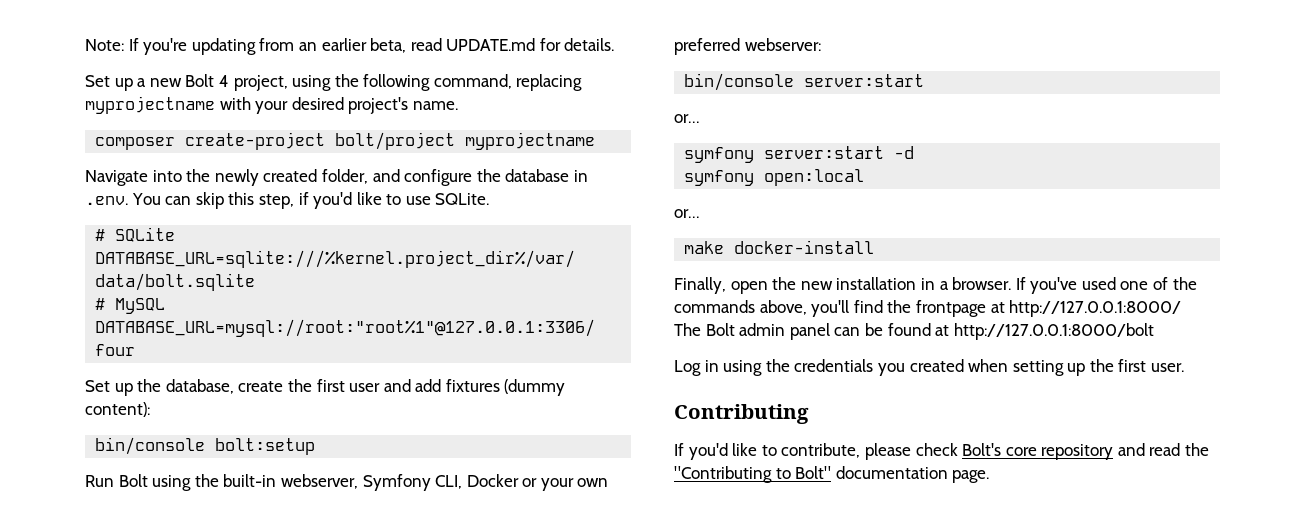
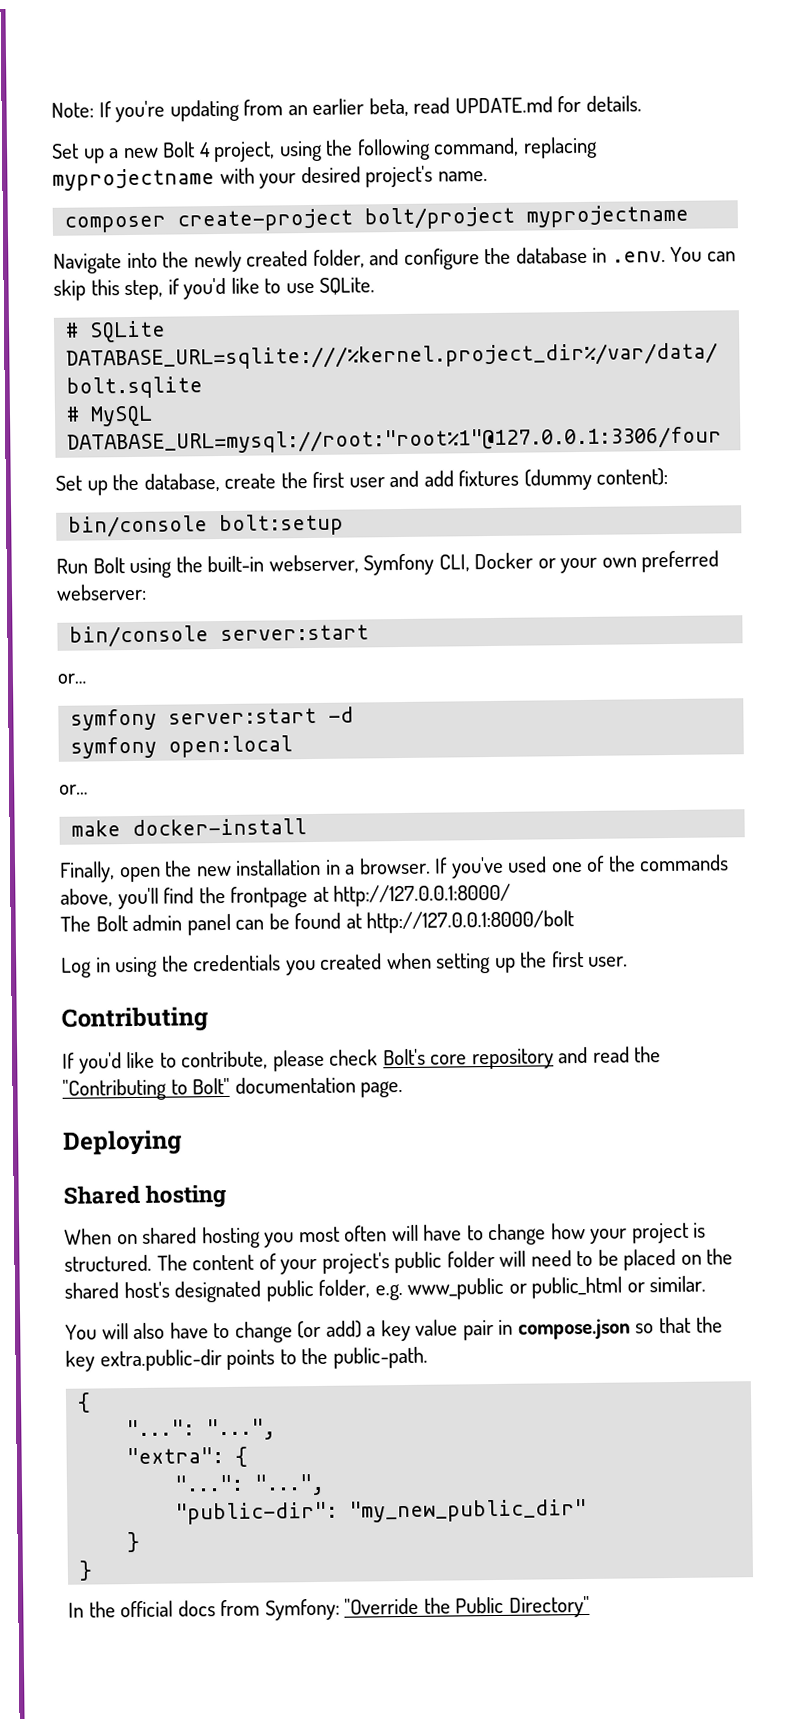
(990, 476) none -> [63,1129,182,1156] [63,1183,228,1208] [64,1222,707,1249] [64,1248,734,1275] [64,1275,707,1303] [65,1316,723,1343] [65,1346,428,1372] [77,1392,92,1413] [126,1418,277,1441] [126,1446,249,1467] [174,1473,326,1496] [175,1498,588,1525] [127,1531,141,1553] [79,1560,94,1581] [68,1595,590,1621] // Deploying // Shared hosting // When on shared hosting you most often will have to change how your project is structured. The content of your project's public folder will need to be placed on the shared host's designated public folder, e.g. www_public or public_html or similar. // You will also have to change (or add) a key value pair in compose.json so that the key extra.public-dir points to the public-path. // { // "...": "...", // "extra": { // "...": "...", // "public-dir": "my_new_public_dir" // } // } // In the official docs from Symfony: "Override the Public Directory"

